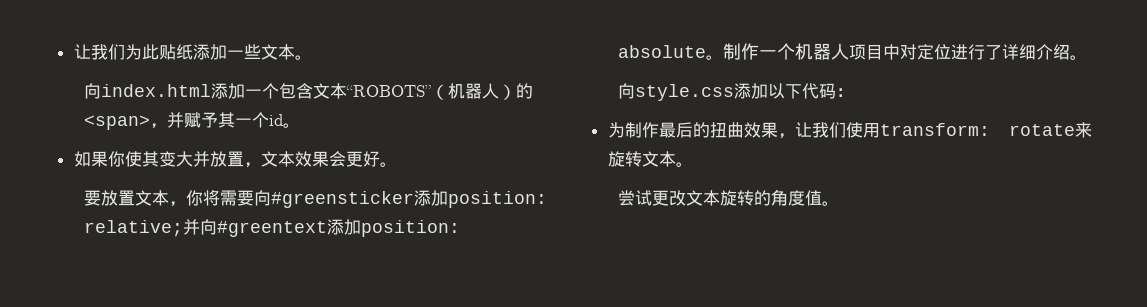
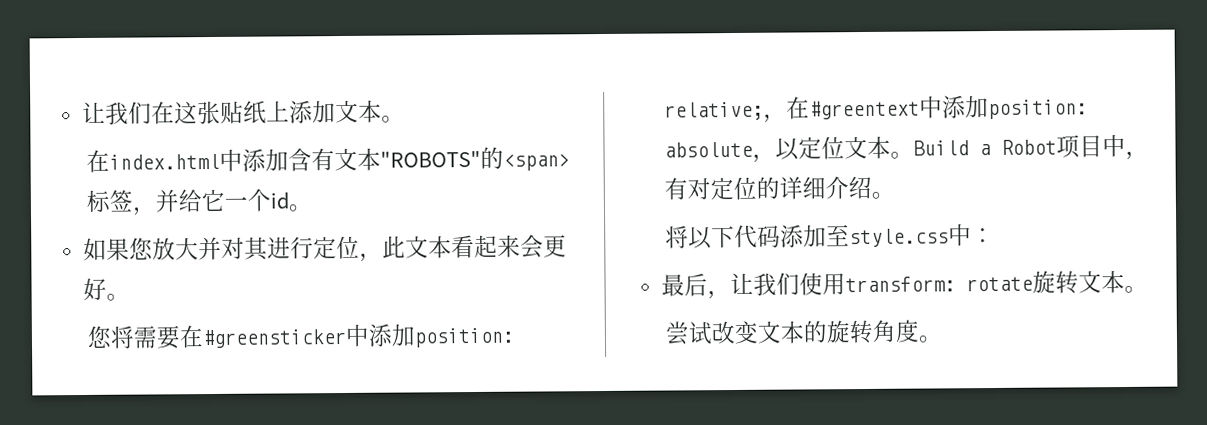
[73,44,312,60] [84,83,534,100] [84,112,301,130] [73,151,397,168] [84,190,415,208] 让我们为此贴纸添加一些文本。 // 向index.html添加一个包含文本“ROBOTS”（机器人）的<span>，并赋予其一个id。 // 如果你使其变大并放置，文本效果会更好。 // 要放置文本，你将需要向#greensticker -> [81,99,405,125] [85,146,570,173] [85,188,312,216] [82,234,567,262] [82,277,130,302] [86,323,370,350] 让我们在这张贴纸上添加文本。 // 在index.html中添加含有文本"ROBOTS"的<span>标签，并给它一个id。 // 如果您放大并对其进行定位，此文本看起来会更好。 // 您将需要在#greensticker中
[183,219,328,237] 并向#greentext -> [762,95,943,123] ，在#greentext中
[706,43,1088,60] [618,83,854,101] [607,122,778,138] 。制作一个机器人项目中对定位进行了详细介绍。 // 向style.css添加以下代码： // 为制作最后的扭曲效果 -> [751,133,1149,163] [663,175,895,201] [664,223,995,250] [660,273,708,297] ，以定位文本。Build a Robot项目中，有对定位的详细介绍。 // 将以下代码添加至style.css中： // 最后
[1075,122,1092,138] 来 -> (1033, 284) none
[652,189,823,206] 更改文本旋转的角度值 -> [710,319,920,345] 改变文本的旋转角度

